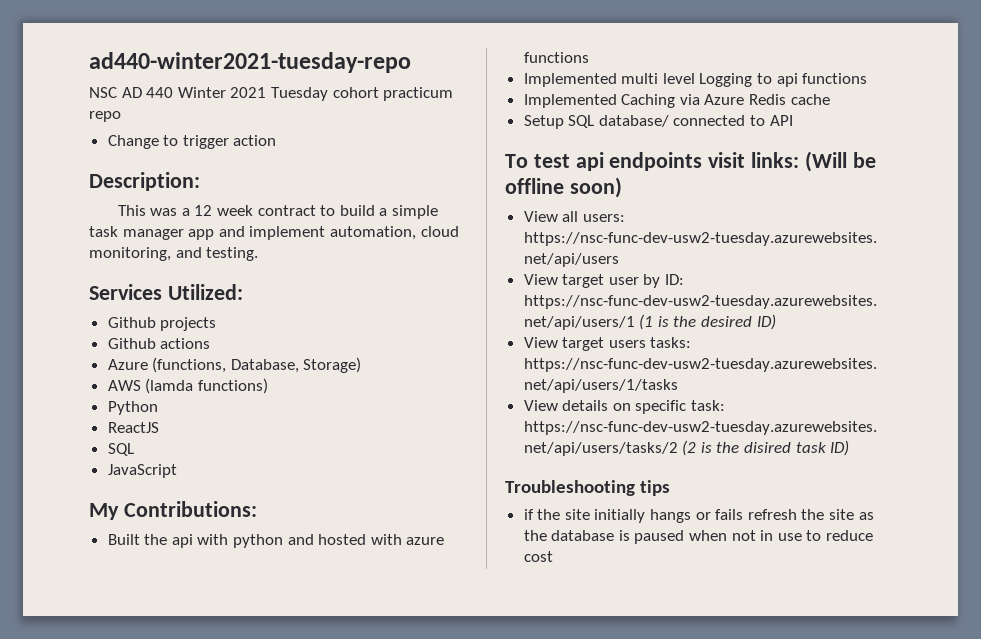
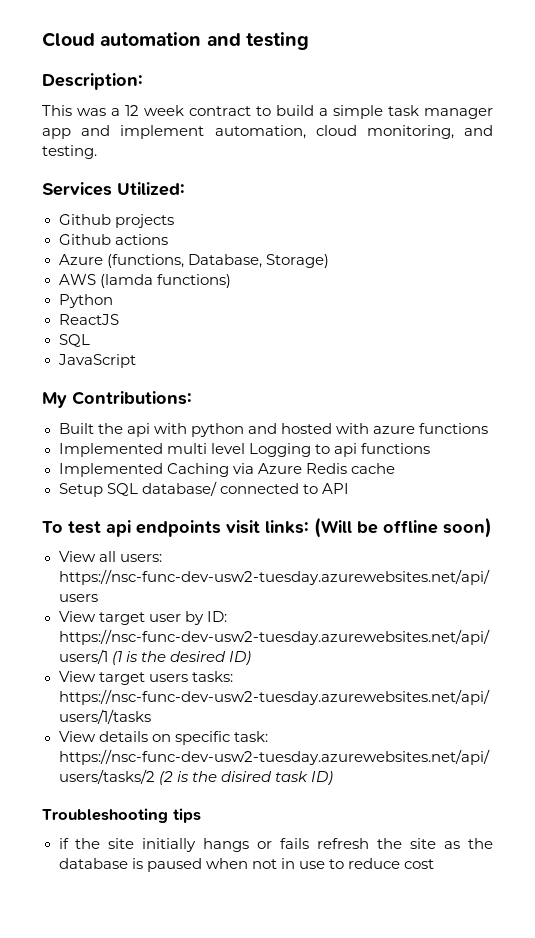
[89,52,411,73] [89,87,454,101] [89,111,121,122] [107,135,277,149] ad440-winter2021-tuesday-repo // NSC AD 440 Winter 2021 Tuesday cohort practicum repo // Change to trigger action -> [42,32,309,50] Cloud automation and testing

